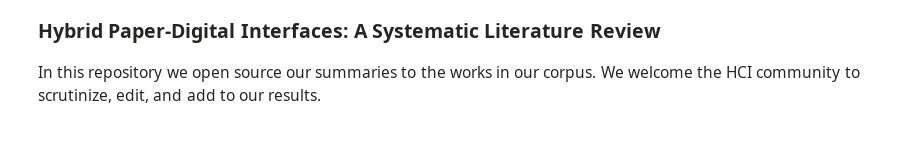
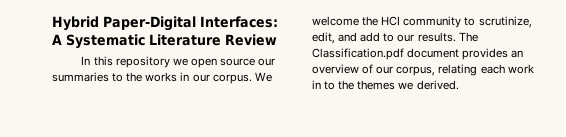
(322, 95) none -> [458,32,478,42] [312,48,524,60] [312,64,534,76] [312,80,459,90] The Classification.pdf document provides an overview of our corpus, relating each work in to the themes we derived.

